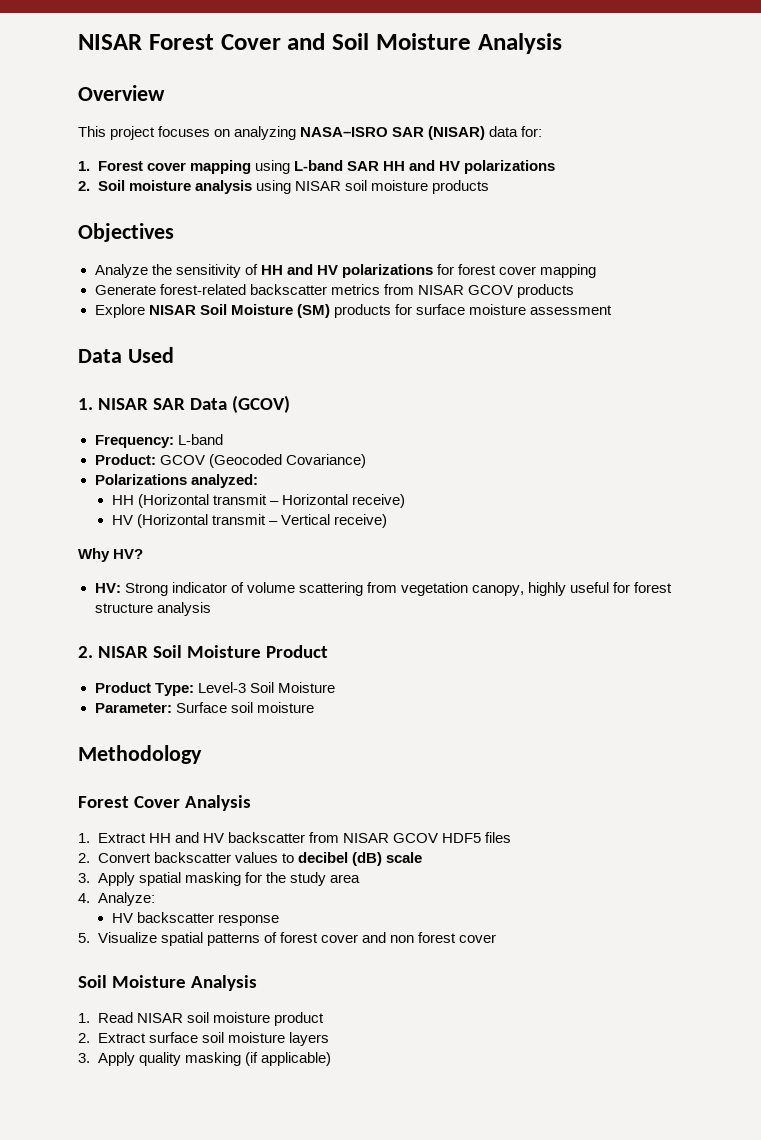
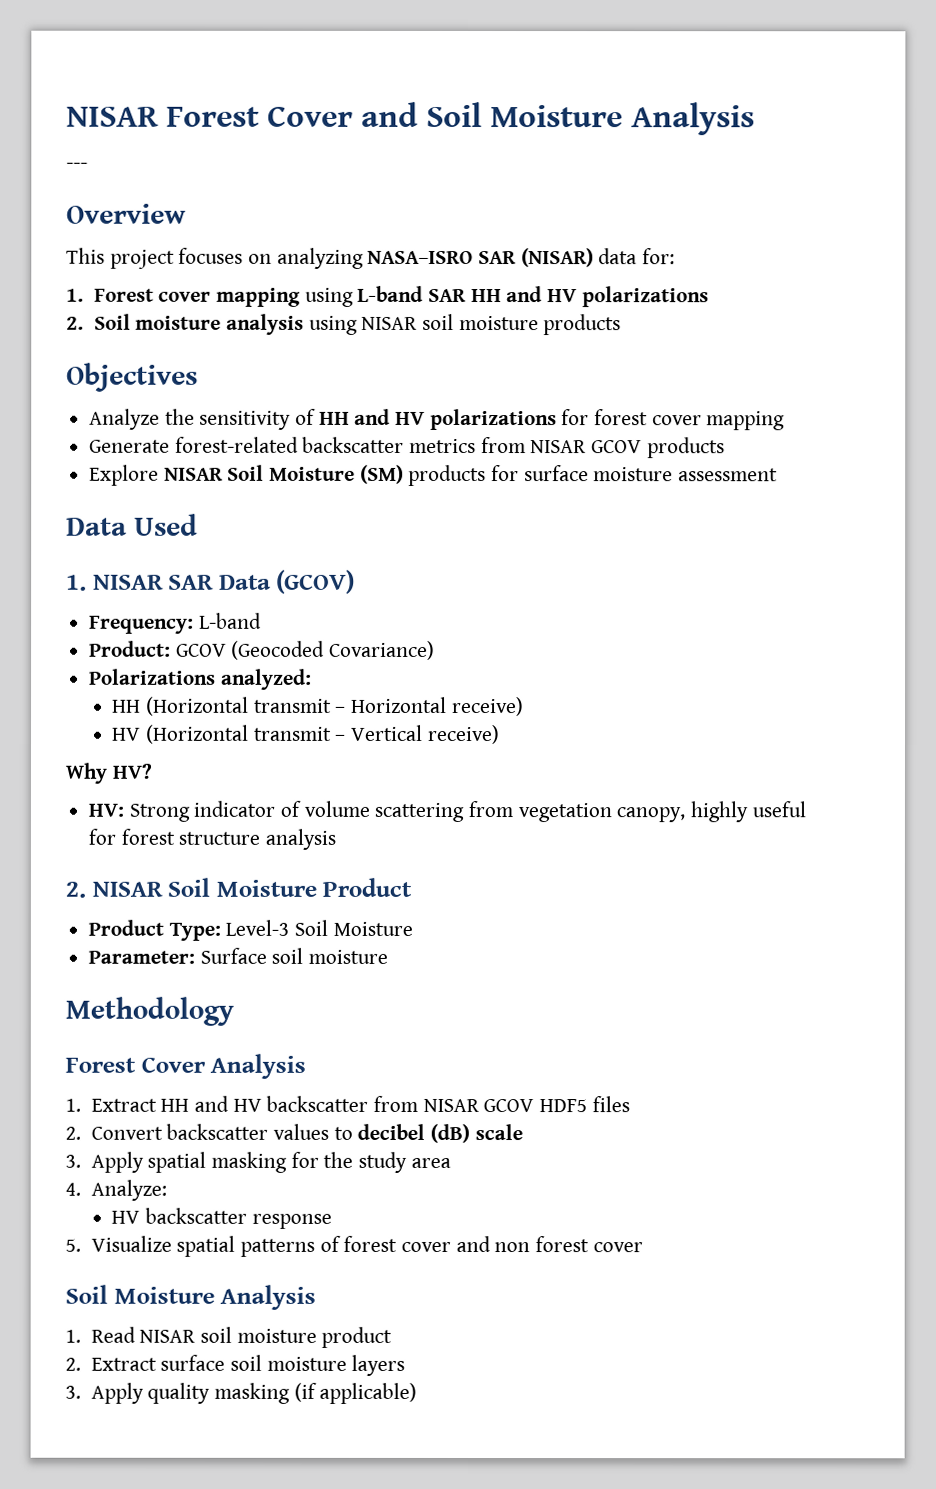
(562, 43) none -> [66,162,88,169] // ---

